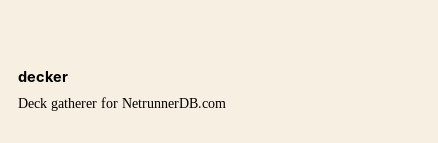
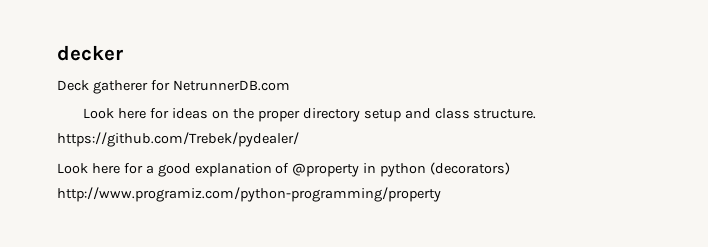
(226, 103) none -> [83,108,537,122] [57,132,299,147] [57,162,511,177] [57,187,441,202] // Look here for ideas on the proper directory setup and class structure. https://github.com/Trebek/pydealer/ // Look here for a good explanation of @property in python (decorators) http://www.programiz.com/python-programming/property

